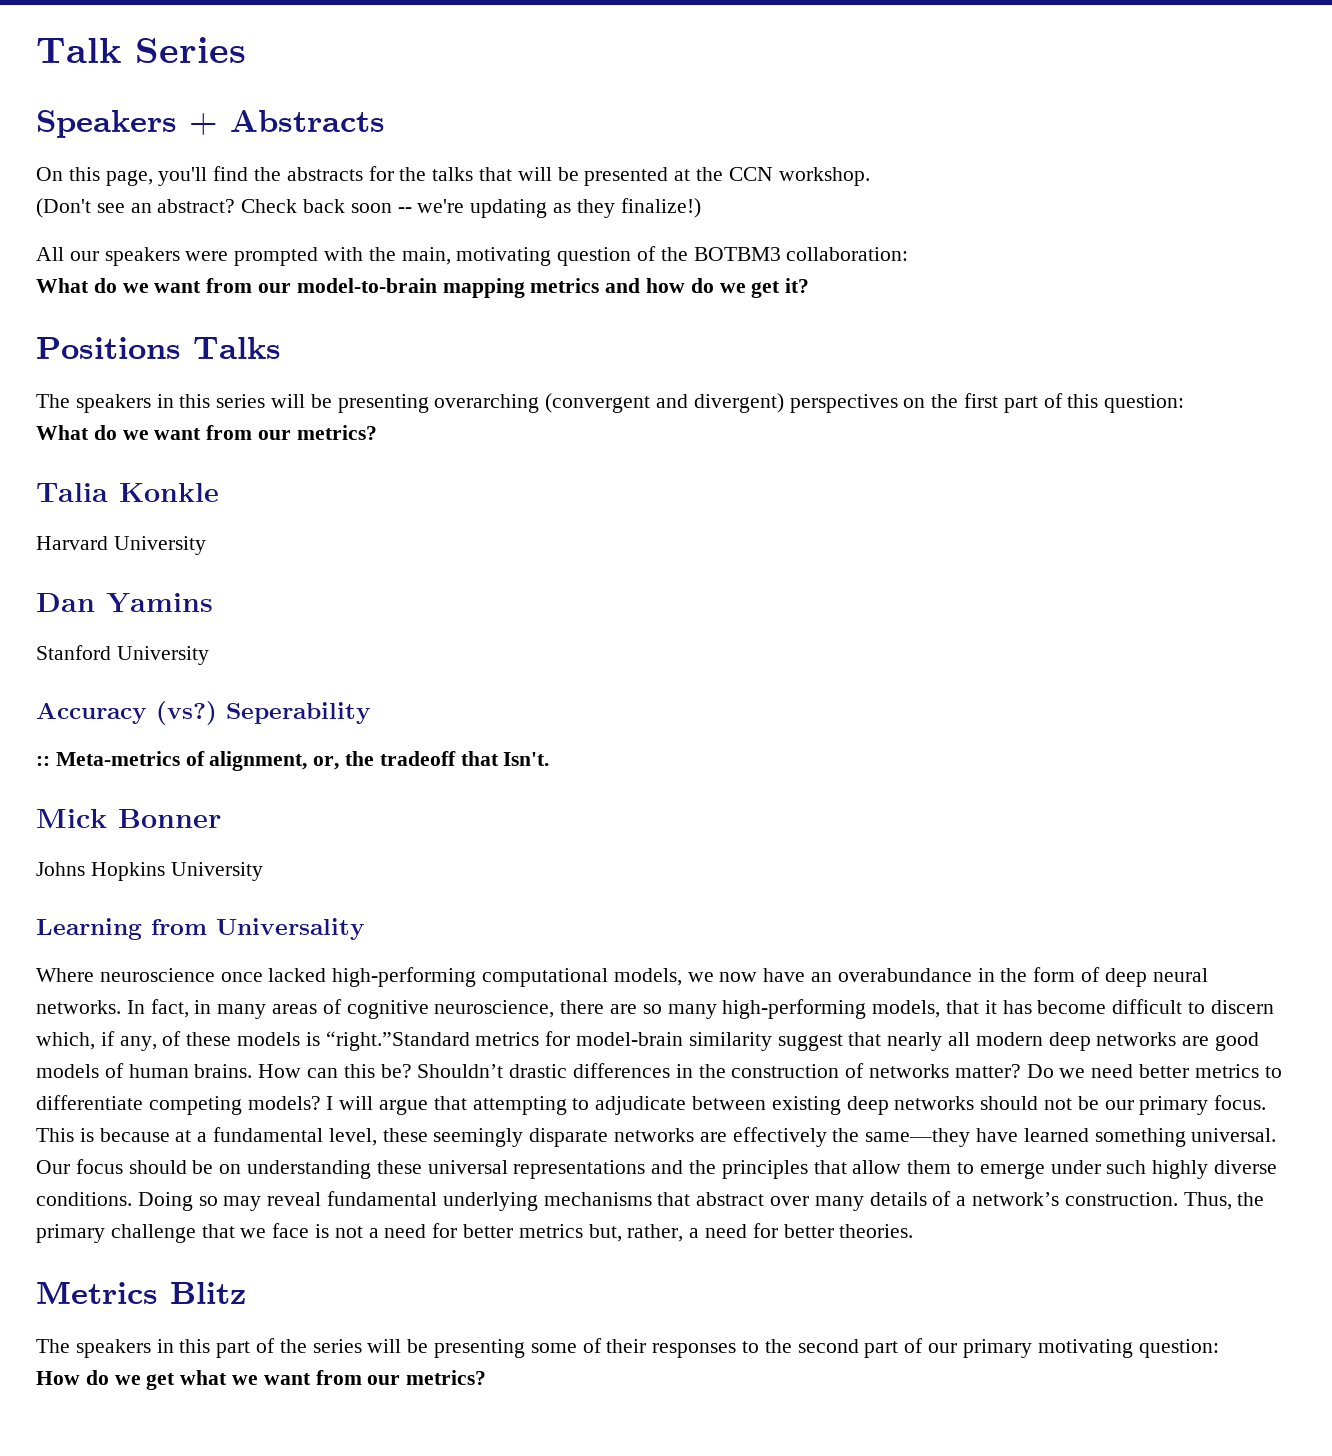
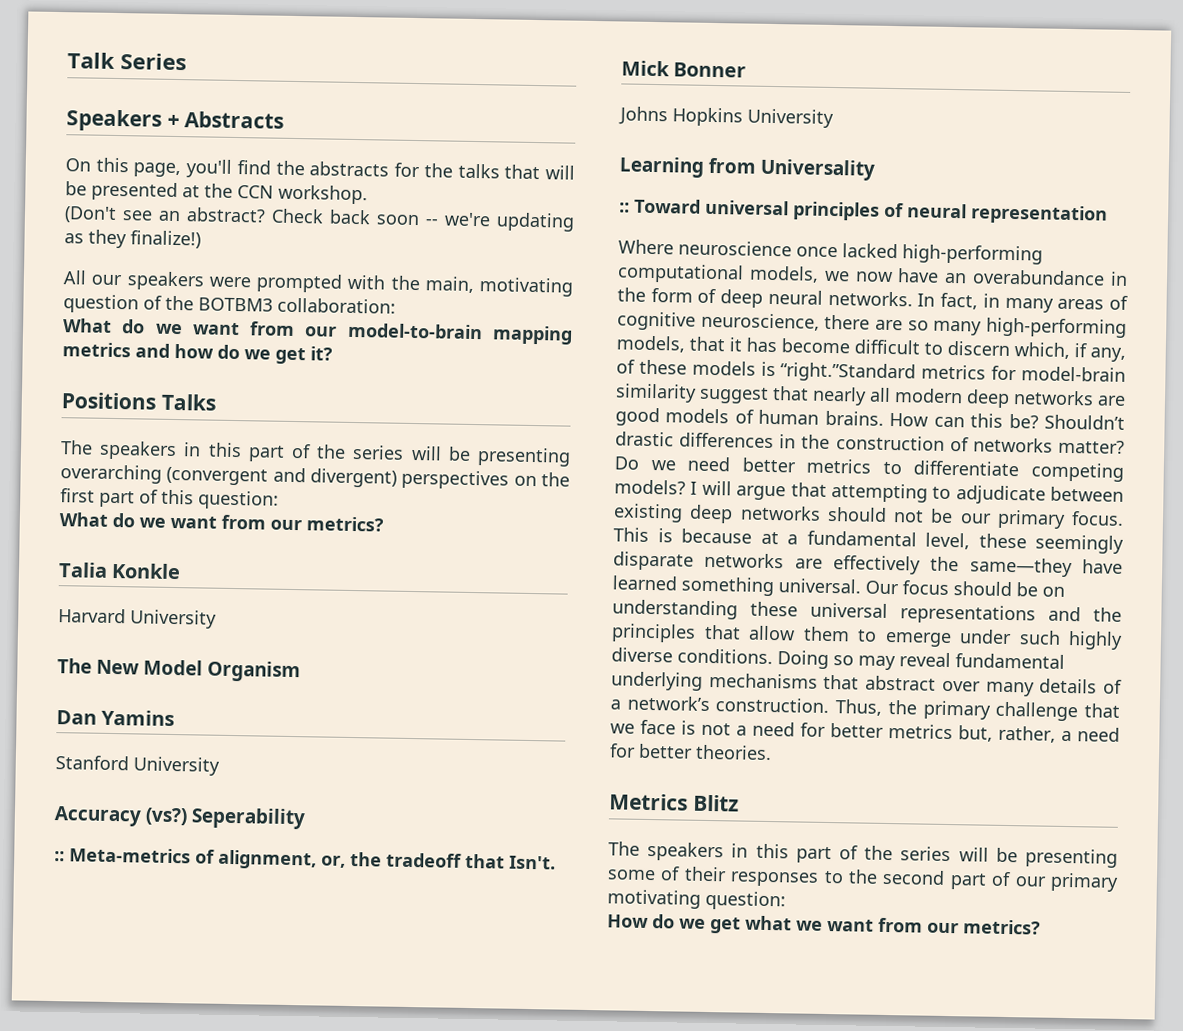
(211, 401) none -> [247,443,347,462] part of the
(206, 545) none -> [57,658,302,683] // The New Model Organism
(365, 929) none -> [619,198,1108,225] // :: Toward universal principles of neural representation

